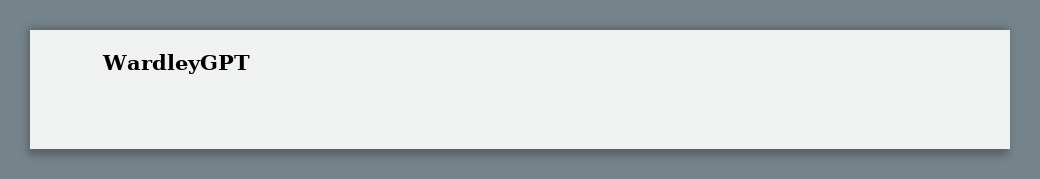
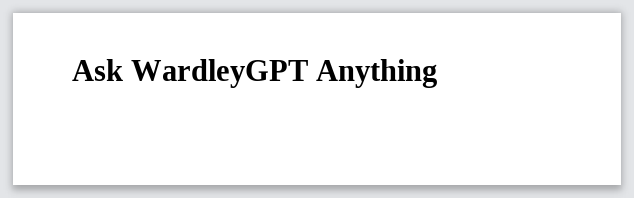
[102,54,250,74] WardleyGPT -> [72,59,438,88] Ask WardleyGPT Anything

